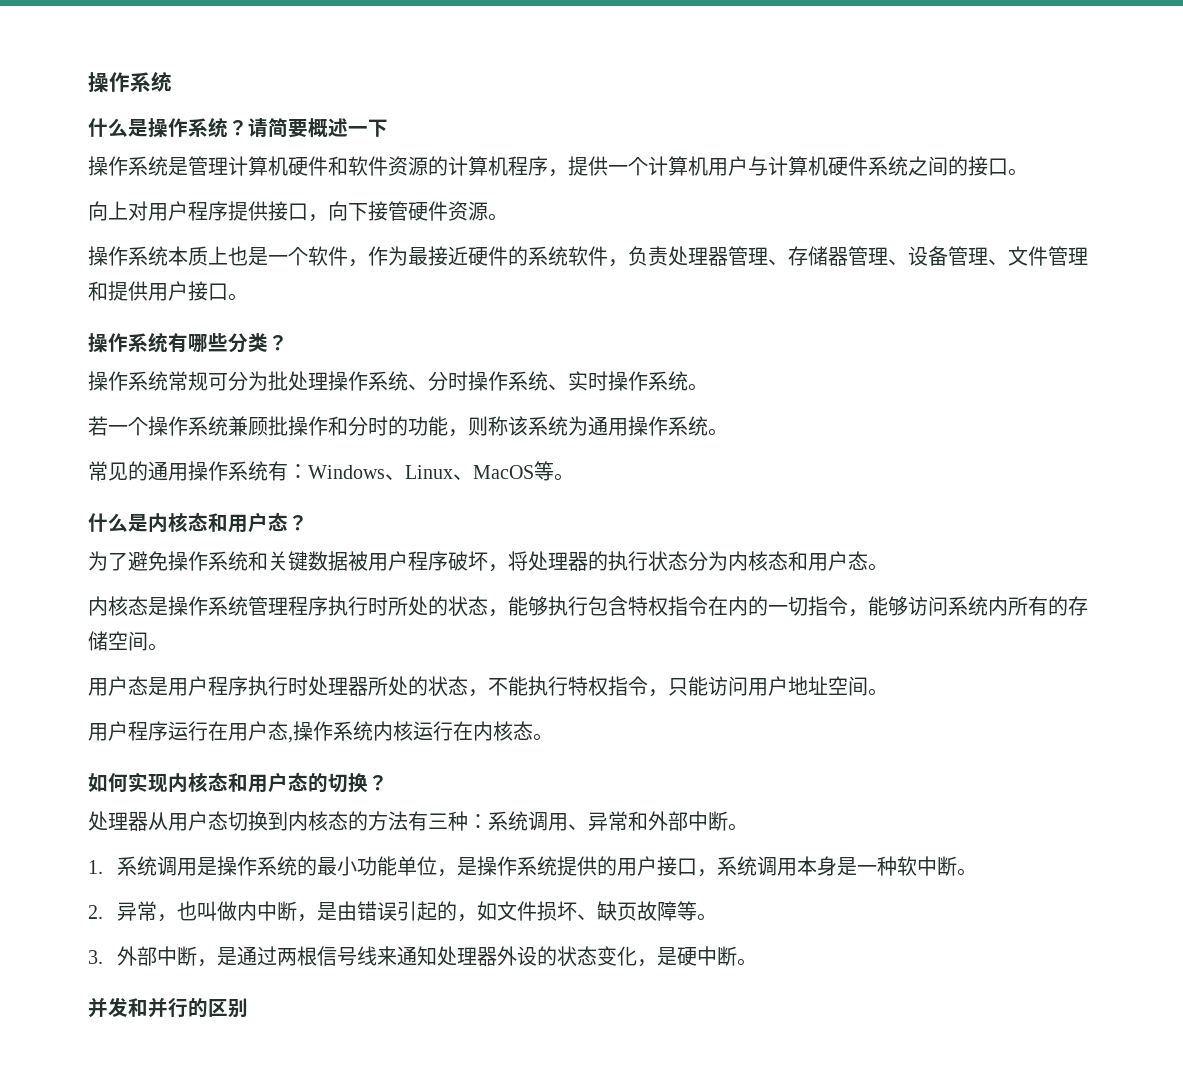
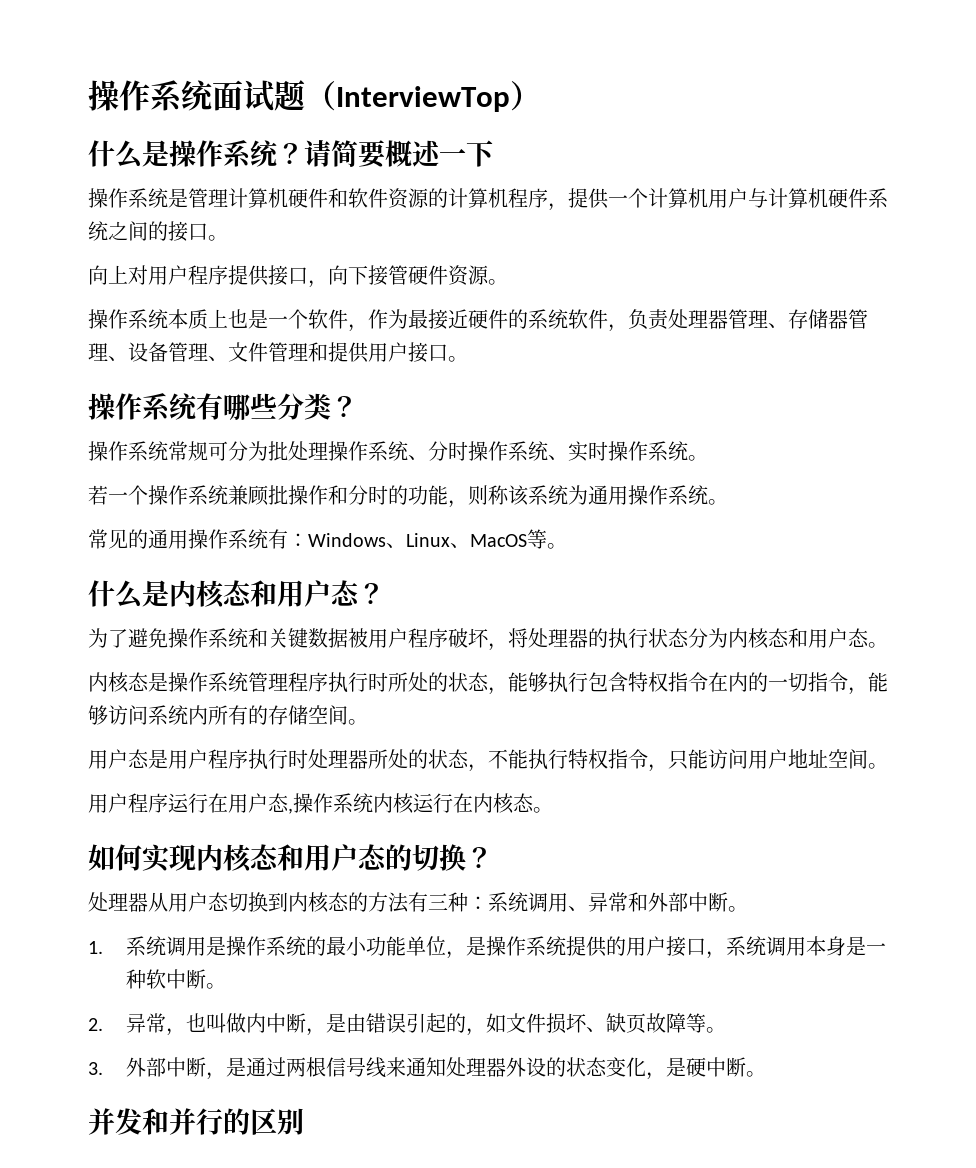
[88,71,172,93] 操作系统 -> [88,80,541,112] 操作系统面试题（InterviewTop）

